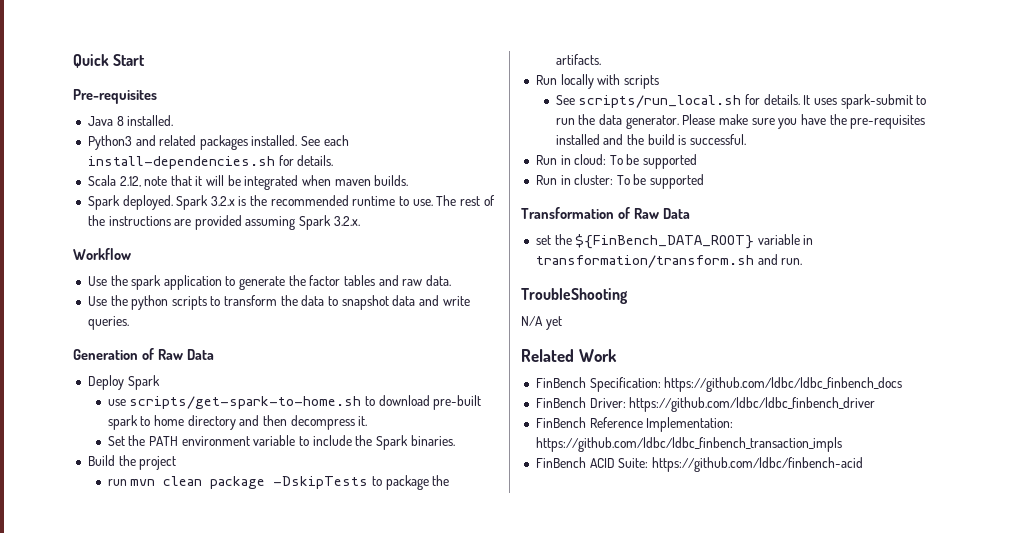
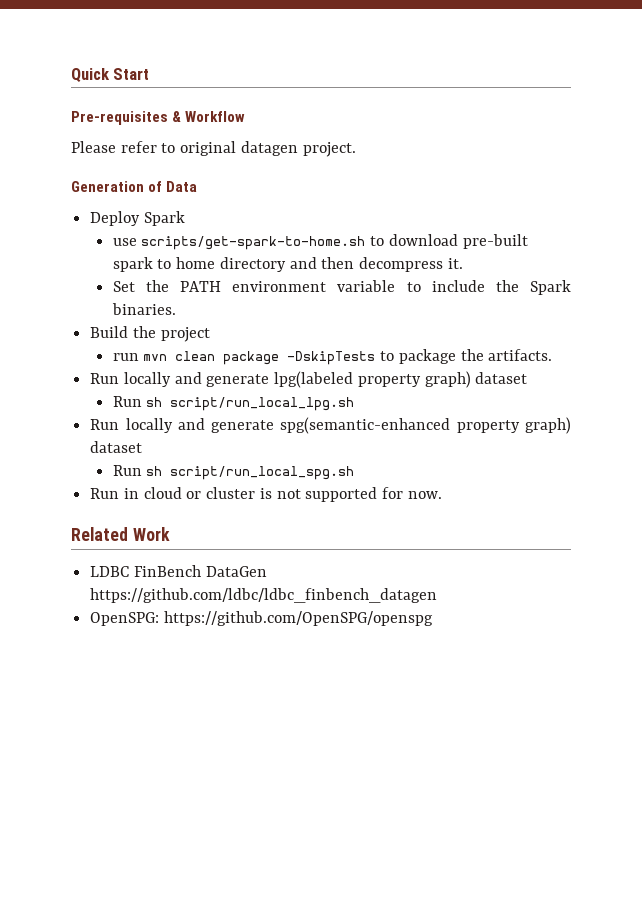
[87,115,174,126] [87,135,349,150] [87,155,334,169] [87,175,409,190] [87,195,495,210] [87,215,360,230] [73,248,131,260] [87,275,451,290] [87,295,470,310] [87,316,129,330] // Java 8 installed. // Python3 and related packages installed. See each install-dependencies.sh for details. // Scala 2.12, note that it will be integrated when maven builds. // Spark deployed. Spark 3.2.x is the recommended runtime to use. The rest of the instructions are provided assuming Spark 3.2.x. // Workflow // Use the spark application to generate the factor tables and raw data. // Use the python scripts to transform the data to snapshot data and write queries. -> [172,111,246,122] [71,141,356,157] & Workflow // Please refer to original datagen project.
[157,349,183,360] Raw -> (163, 186) none
[597,74,659,89] [555,94,927,109] [555,114,926,129] [555,134,747,145] [535,154,698,169] [535,174,705,189] [521,207,690,219] [535,234,814,249] [535,254,803,268] [521,288,628,304] [521,316,562,330] [521,349,617,362] [535,377,903,392] [535,397,876,412] [535,417,734,432] [535,437,842,452] [535,457,863,472] with scripts // See scripts/run_local.sh for details. It uses spark-submit to run the data generator. Please make sure you have the pre-requisites installed and the build is successful. // Run in cloud: To be supported // Run in cluster: To be supported // Transformation of Raw Data // set the ${FinBench_DATA_ROOT} variable in transformation/transform.sh and run. // TroubleShooting // N/A yet // Related Work // FinBench Specification: https://github.com/ldbc/ldbc_finbench_docs // FinBench Driver: https://github.com/ldbc/ldbc_finbench_driver // FinBench Reference Implementation: https://github.com/ldbc/ldbc_finbench_transaction_impls // FinBench ACID Suite: https://github.com/ldbc/finbench-acid -> [174,371,528,388] [112,396,355,411] [90,417,572,434] [90,441,143,453] [112,465,355,480] [90,487,442,502] [71,527,170,541] [90,565,267,577] [90,588,438,603] [90,611,433,626] and generate lpg(labeled property graph) dataset // Run sh script/run_local_lpg.sh // Run locally and generate spg(semantic-enhanced property graph) dataset // Run sh script/run_local_spg.sh // Run in cloud or cluster is not supported for now. // Related Work // LDBC FinBench DataGen https://github.com/ldbc/ldbc_finbench_datagen // OpenSPG: https://github.com/OpenSPG/openspg

